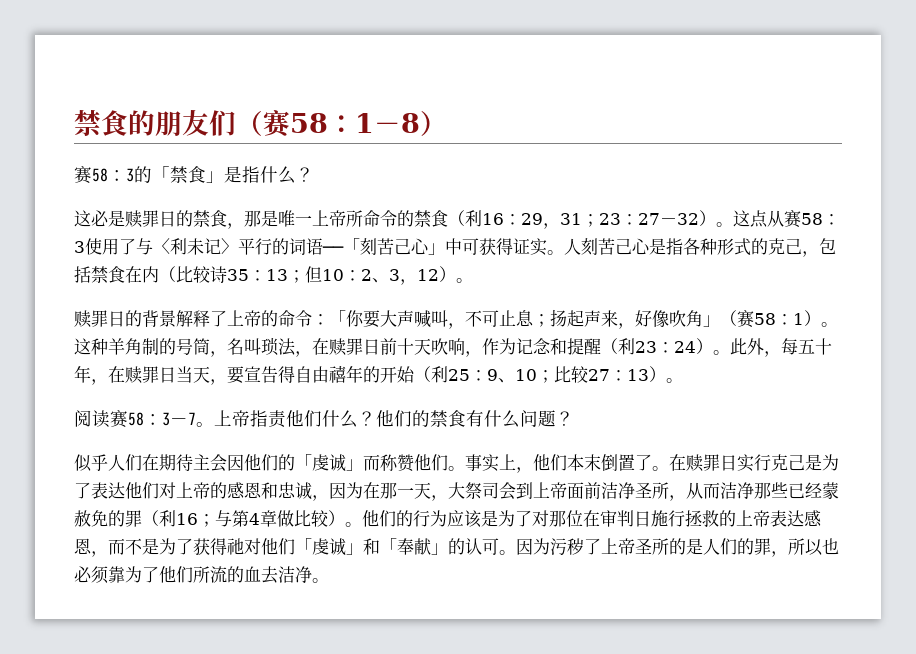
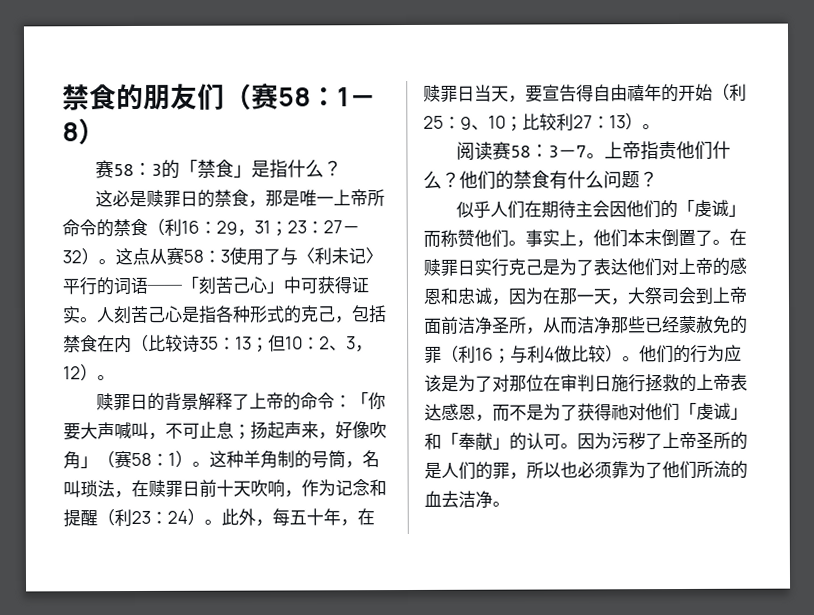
(589, 374) none -> [556,113,574,131] 利
[232,510,277,527] 第4章 -> [527,345,555,363] 利4

